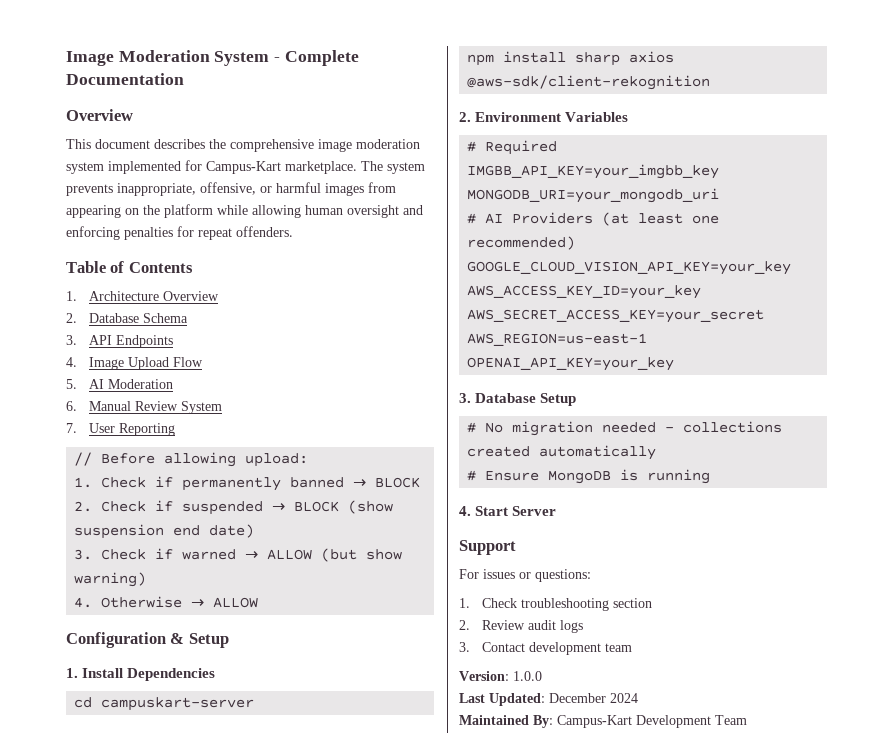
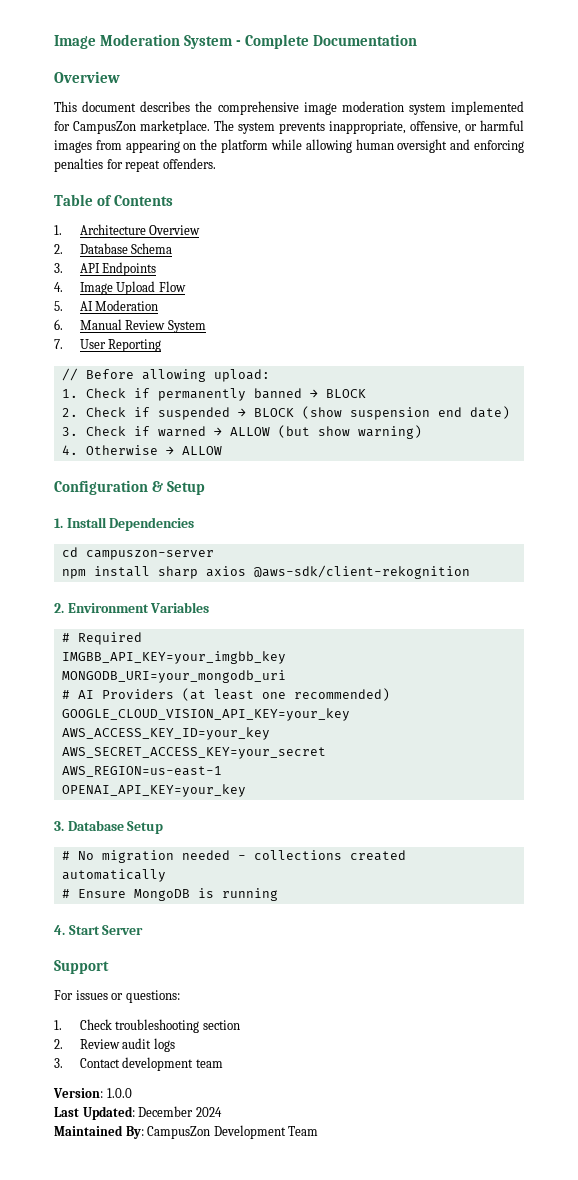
[206,161,281,174] Campus-Kart -> [73,121,136,134] CampusZon
[101,697,255,711] campuskart-server -> [85,550,214,560] campuszon-server
[557,715,632,728] Campus-Kart -> [147,1126,211,1139] CampusZon

